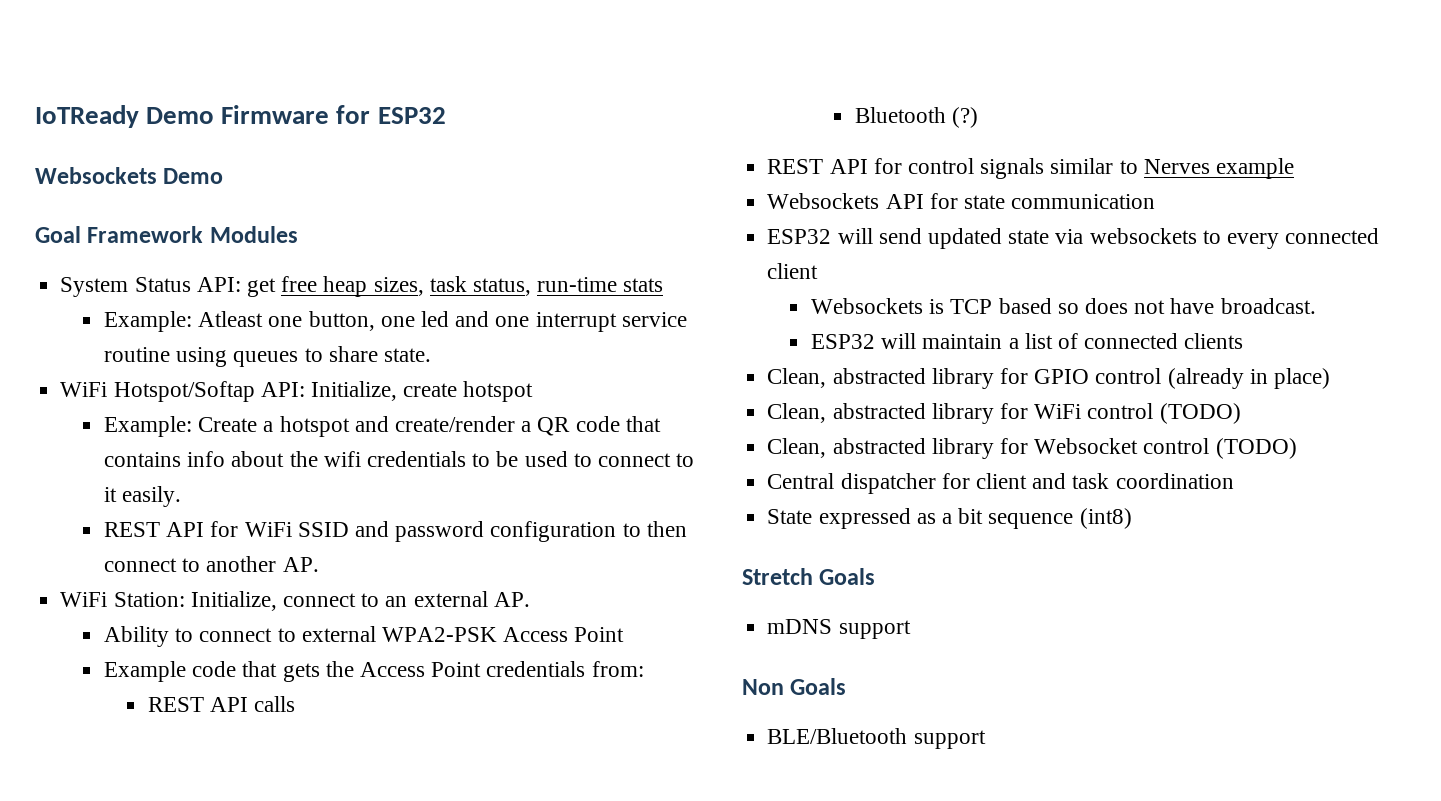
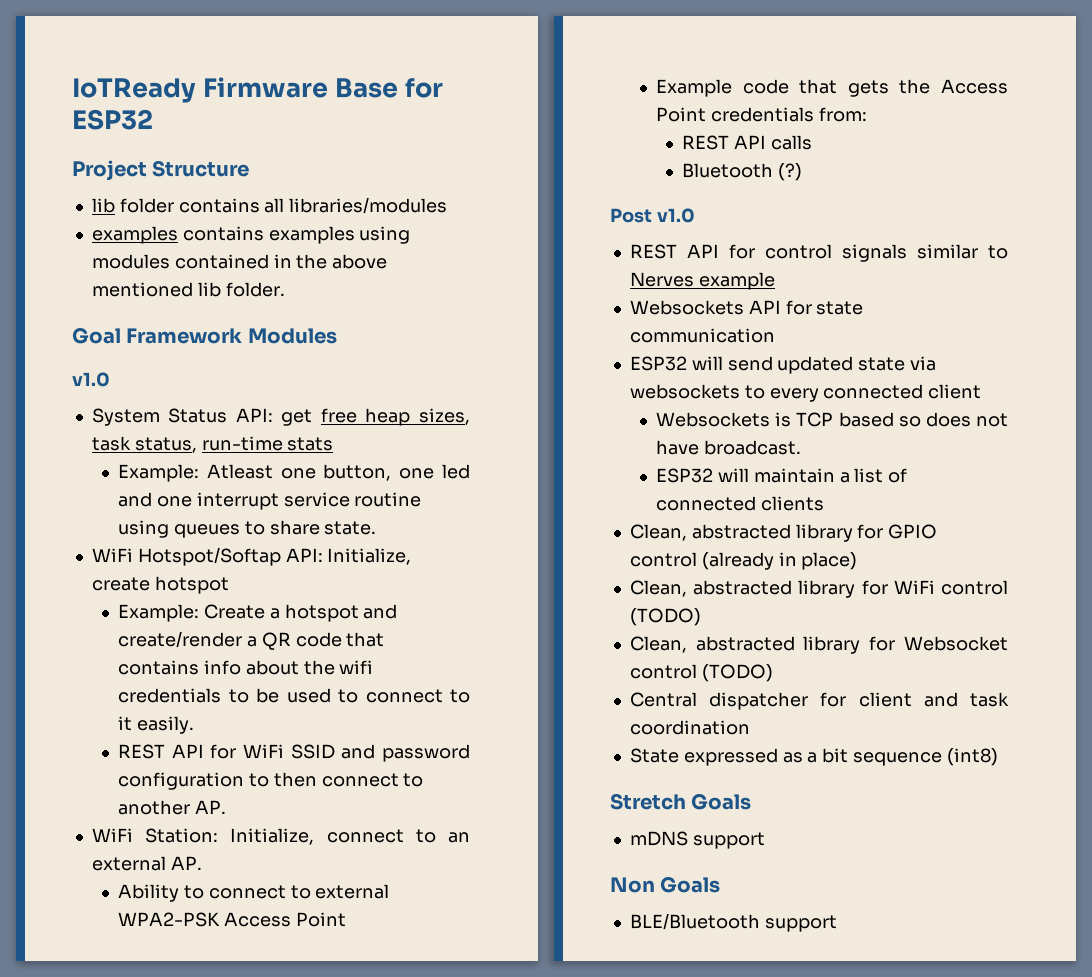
[146,105,330,124] Demo Firmware -> [202,77,398,98] Firmware Base
[35,167,224,184] Websockets Demo -> [72,160,250,181] [91,197,448,214] [91,226,411,244] [91,254,388,269] [91,282,285,297] Project Structure // lib folder contains all libraries/modules // examples contains examples using modules contained in the above mentioned lib folder.
(298, 234) none -> [72,372,110,387] // v1.0
(978, 117) none -> [610,208,695,223] // Post v1.0

